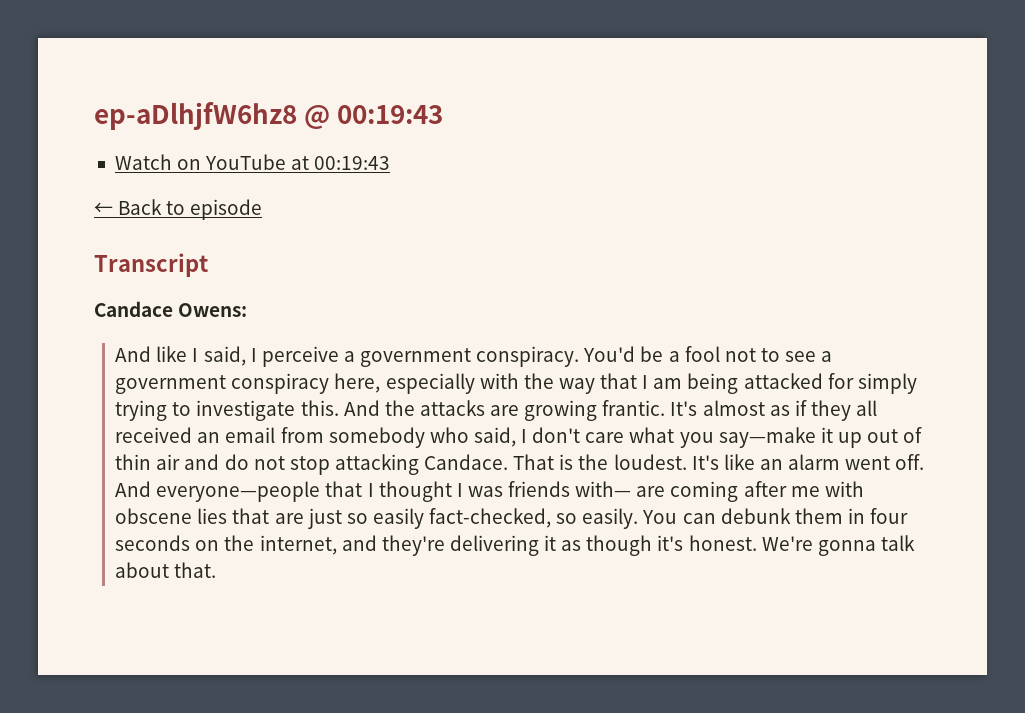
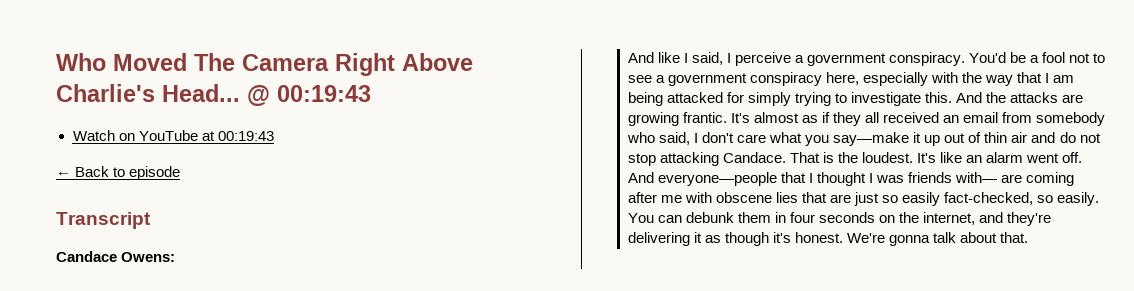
[94,102,297,130] ep-aDlhjfW6hz8 -> [56,53,473,76] [56,84,240,102] Who Moved The Camera Right Above Charlie's Head...

